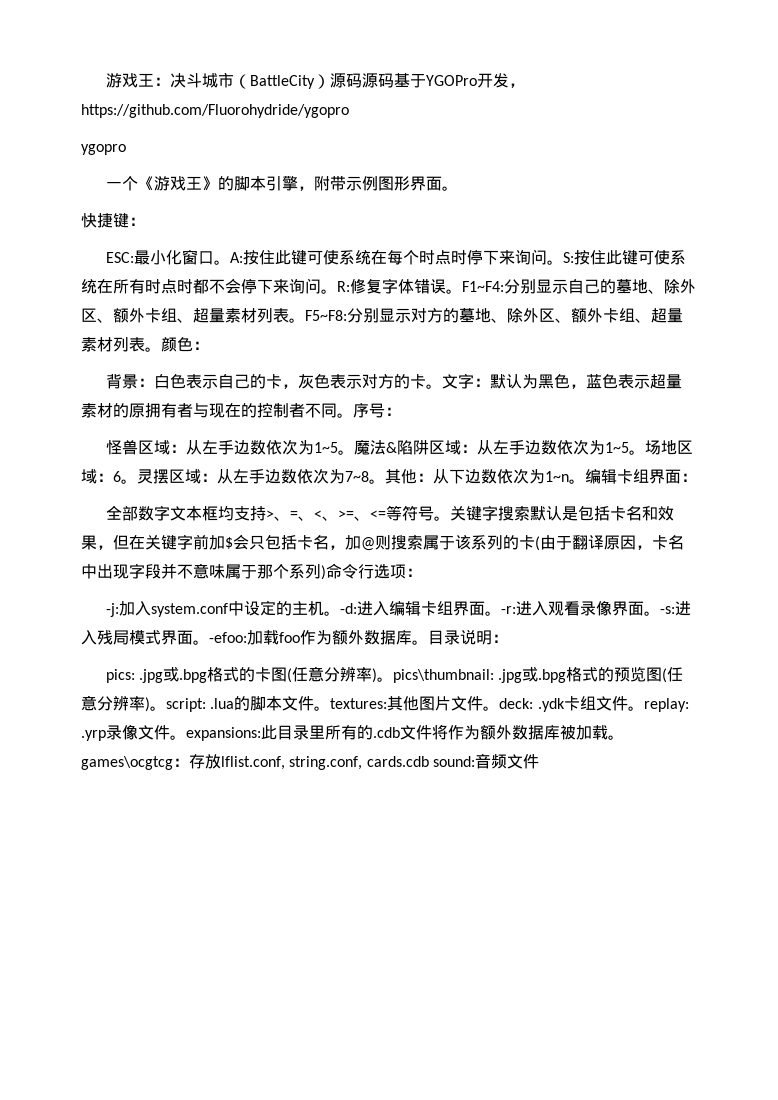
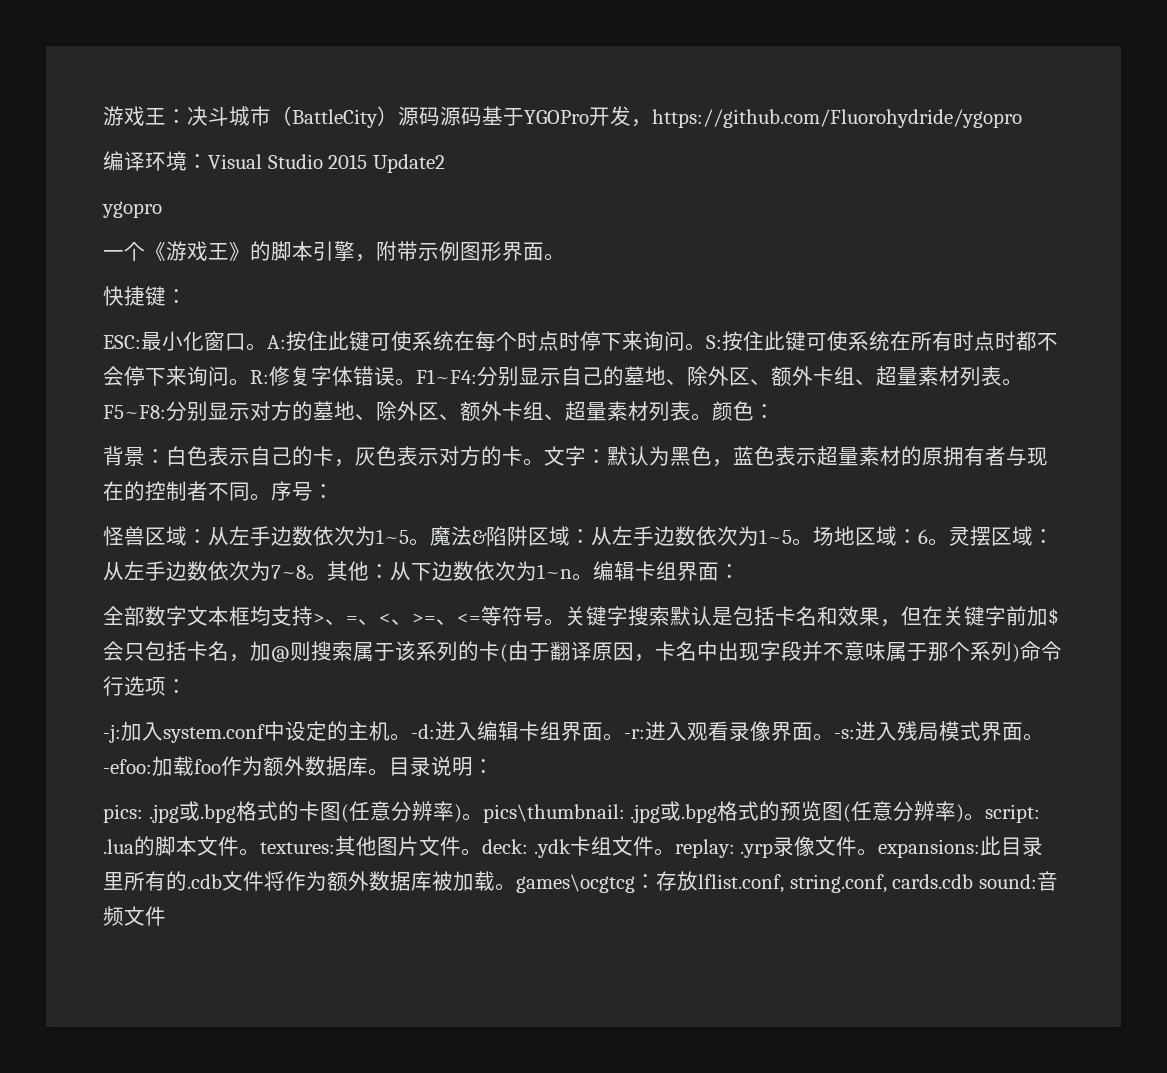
(349, 111) none -> [103,151,445,173] // 编译环境：Visual Studio 2015 Update2

